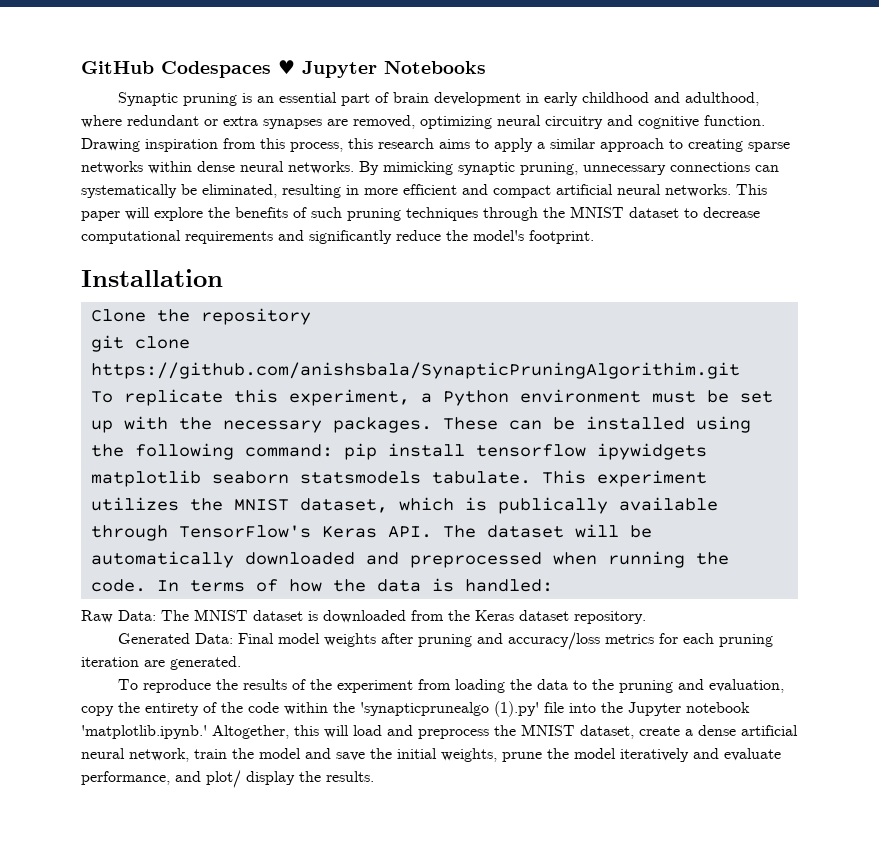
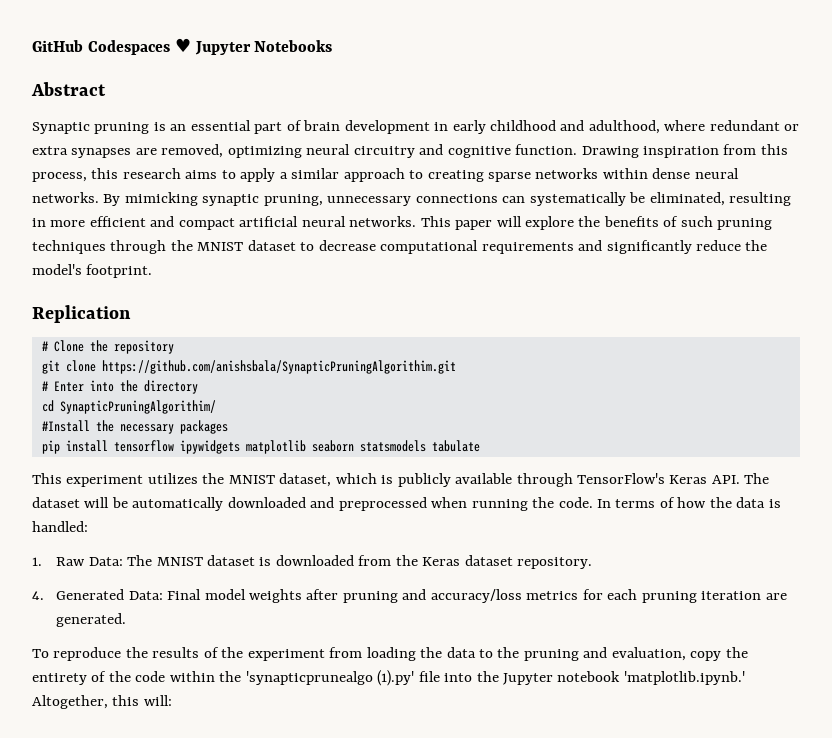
(486, 67) none -> [31,82,106,96] // Abstract
[81,269,223,287] Installation // -> [32,305,131,323] [41,341,48,351] Replication // #
[90,389,773,406] [90,416,751,433] [90,443,333,460] To replicate this experiment, a Python environment must be set up with the necessary packages. These can be installed using the following command: -> [41,380,198,394] [41,400,216,414] [41,420,228,434] # Enter into the directory // cd SynapticPruningAlgorithim/ // #Install the necessary packages //
[431,471,531,484] tabulate. -> [431,440,480,452] tabulate //
[497,497,608,514] publically -> [397,473,451,487] publicly
(553, 585) none -> [32,557,42,566] 1.
(646, 617) none -> [32,591,44,600] 4.
[324,724,798,739] [81,748,781,762] [81,770,374,788] will load and preprocess the MNIST dataset, create a dense artificial neural network, train the model and save the initial weights, prune the model iteratively and evaluate performance, and plot/ display the results. -> [143,695,172,706] will:

